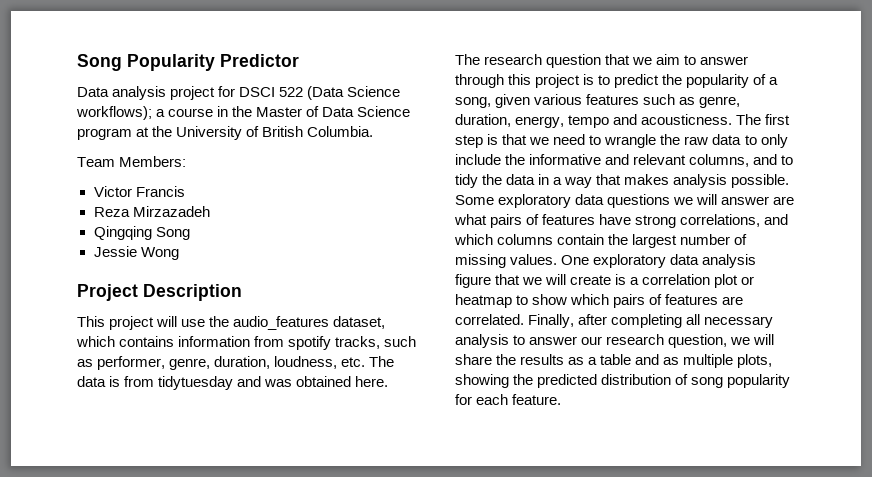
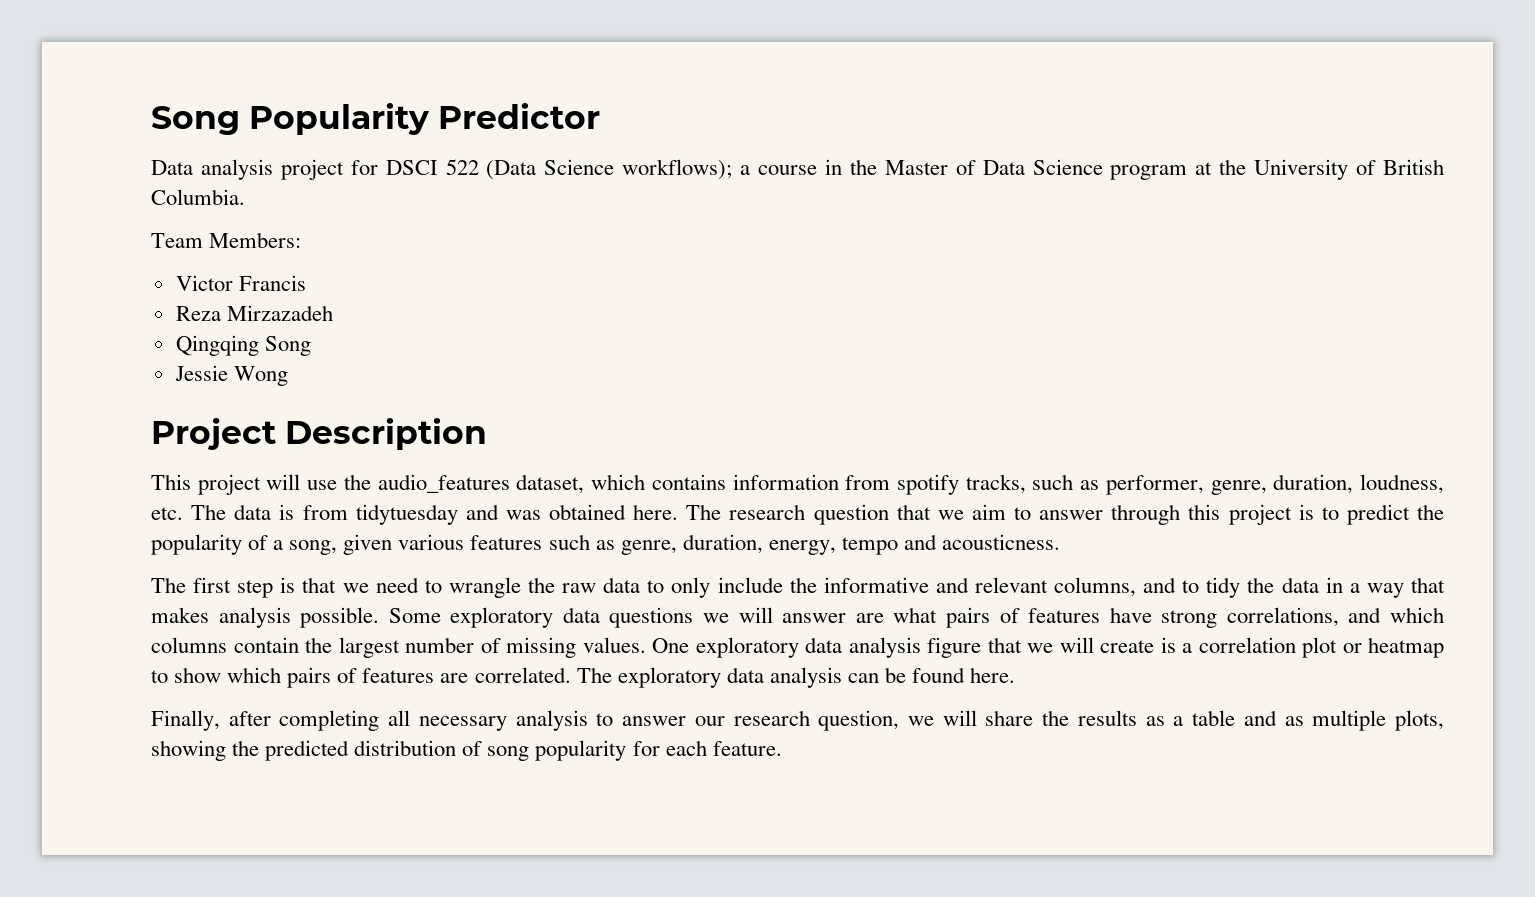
(733, 119) none -> (1061, 542) //
(524, 319) none -> [576,667,1016,688] The exploratory data analysis can be found here. //

